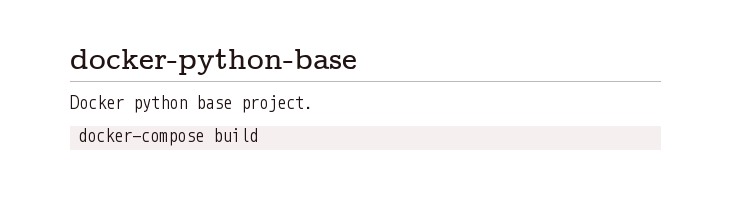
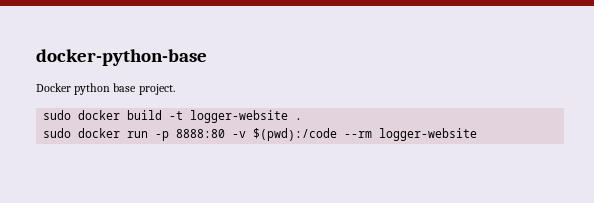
[78,128,259,146] docker-compose build -> [43,110,303,123] [43,128,478,141] sudo docker build -t logger-website . // sudo docker run -p 8888:80 -v $(pwd):/code --rm logger-website

